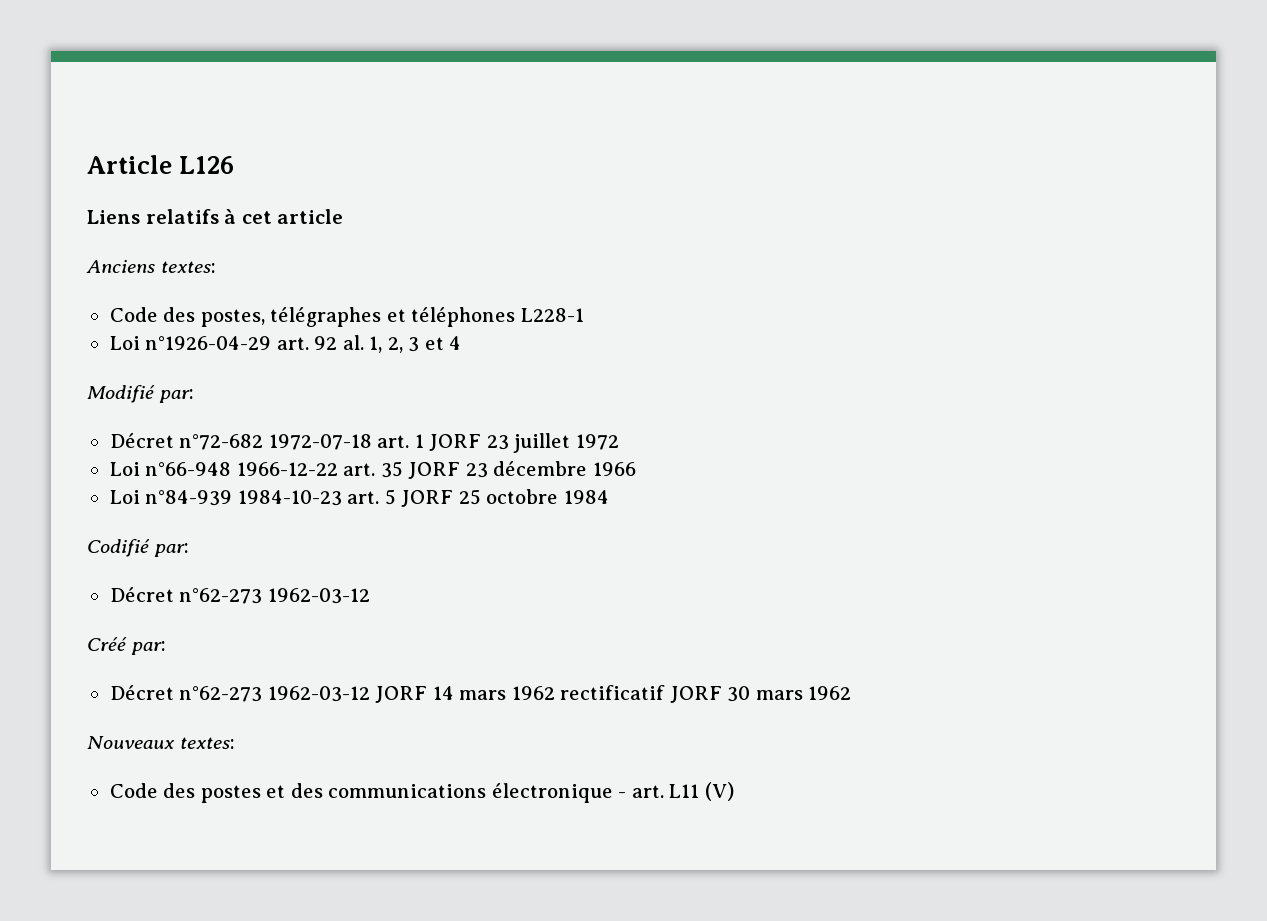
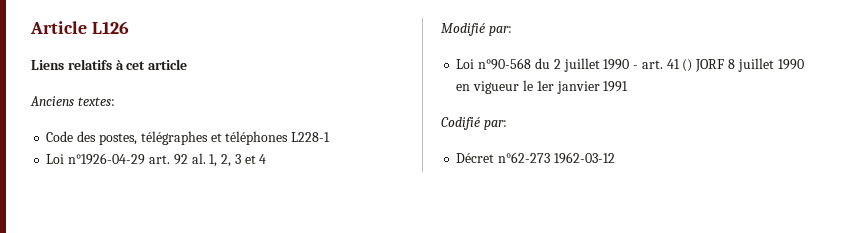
[109,433,619,453] [109,461,636,479] [109,489,609,507] Décret n°72-682 1972-07-18 art. 1 JORF 23 juillet 1972 // Loi n°66-948 1966-12-22 art. 35 JORF 23 décembre 1966 // Loi n°84-939 1984-10-23 art. 5 JORF 25 octobre 1984 -> [456,58,804,72] [456,80,629,94] Loi n°90-568 du 2 juillet 1990 - art. 41 () JORF 8 juillet 1990 en vigueur le 1er janvier 1991
[87,637,166,655] [109,685,852,703] [87,736,235,749] [109,782,734,803] // Créé par: // Décret n°62-273 1962-03-12 JORF 14 mars 1962 rectificatif JORF 30 mars 1962 // Nouveaux textes: // Code des postes et des communications électronique - art. L11 (V) -> (615, 158) none

